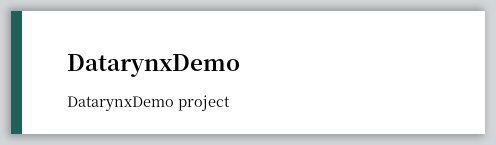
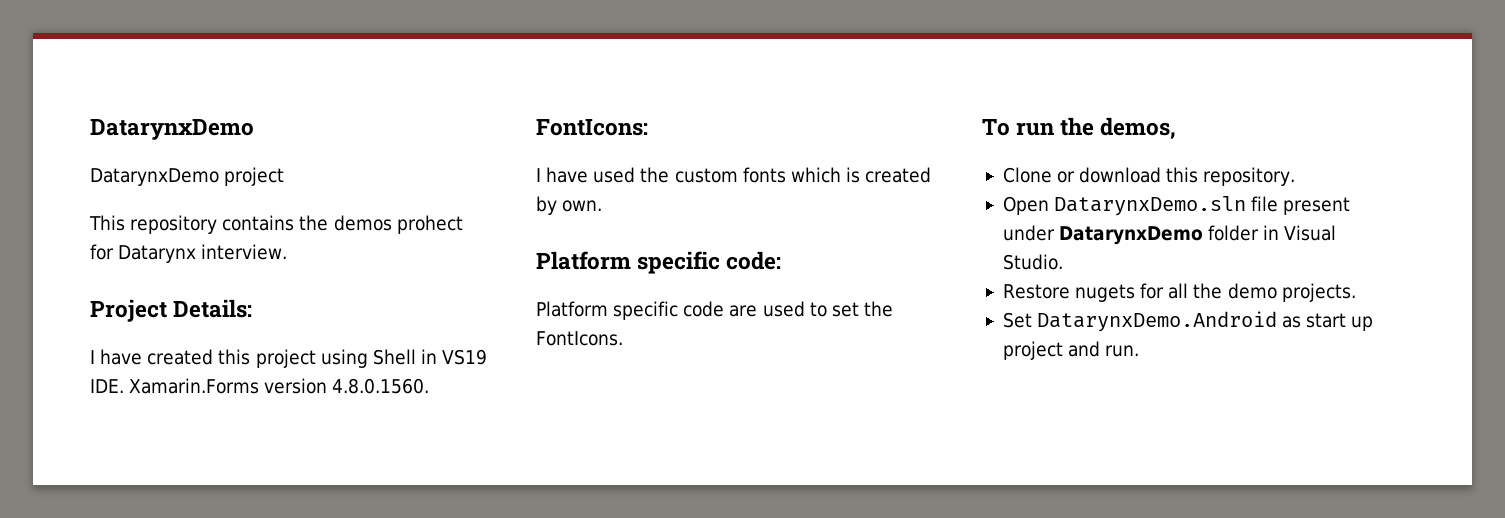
(230, 103) none -> [89,215,463,234] [90,244,288,263] [90,299,253,322] [90,349,488,368] [90,378,430,394] [536,119,648,136] [536,167,932,183] [536,196,603,215] [536,251,782,274] [536,301,893,320] [536,331,623,346] [982,117,1177,139] [1002,167,1296,186] [1002,196,1351,216] [1002,225,1337,245] [1002,254,1063,270] [1002,283,1356,302] [1002,311,1374,332] [1002,341,1140,360] // This repository contains the demos prohect for Datarynx interview. // Project Details: // I have created this project using Shell in VS19 IDE. Xamarin.Forms version 4.8.0.1560. // FontIcons: // I have used the custom fonts which is created by own. // Platform specific code: // Platform specific code are used to set the FontIcons. // To run the demos, // Clone or download this repository. // Open DatarynxDemo.sln file present under DatarynxDemo folder in Visual Studio. // Restore nugets for all the demo projects. // Set DatarynxDemo.Android as start up project and run.

